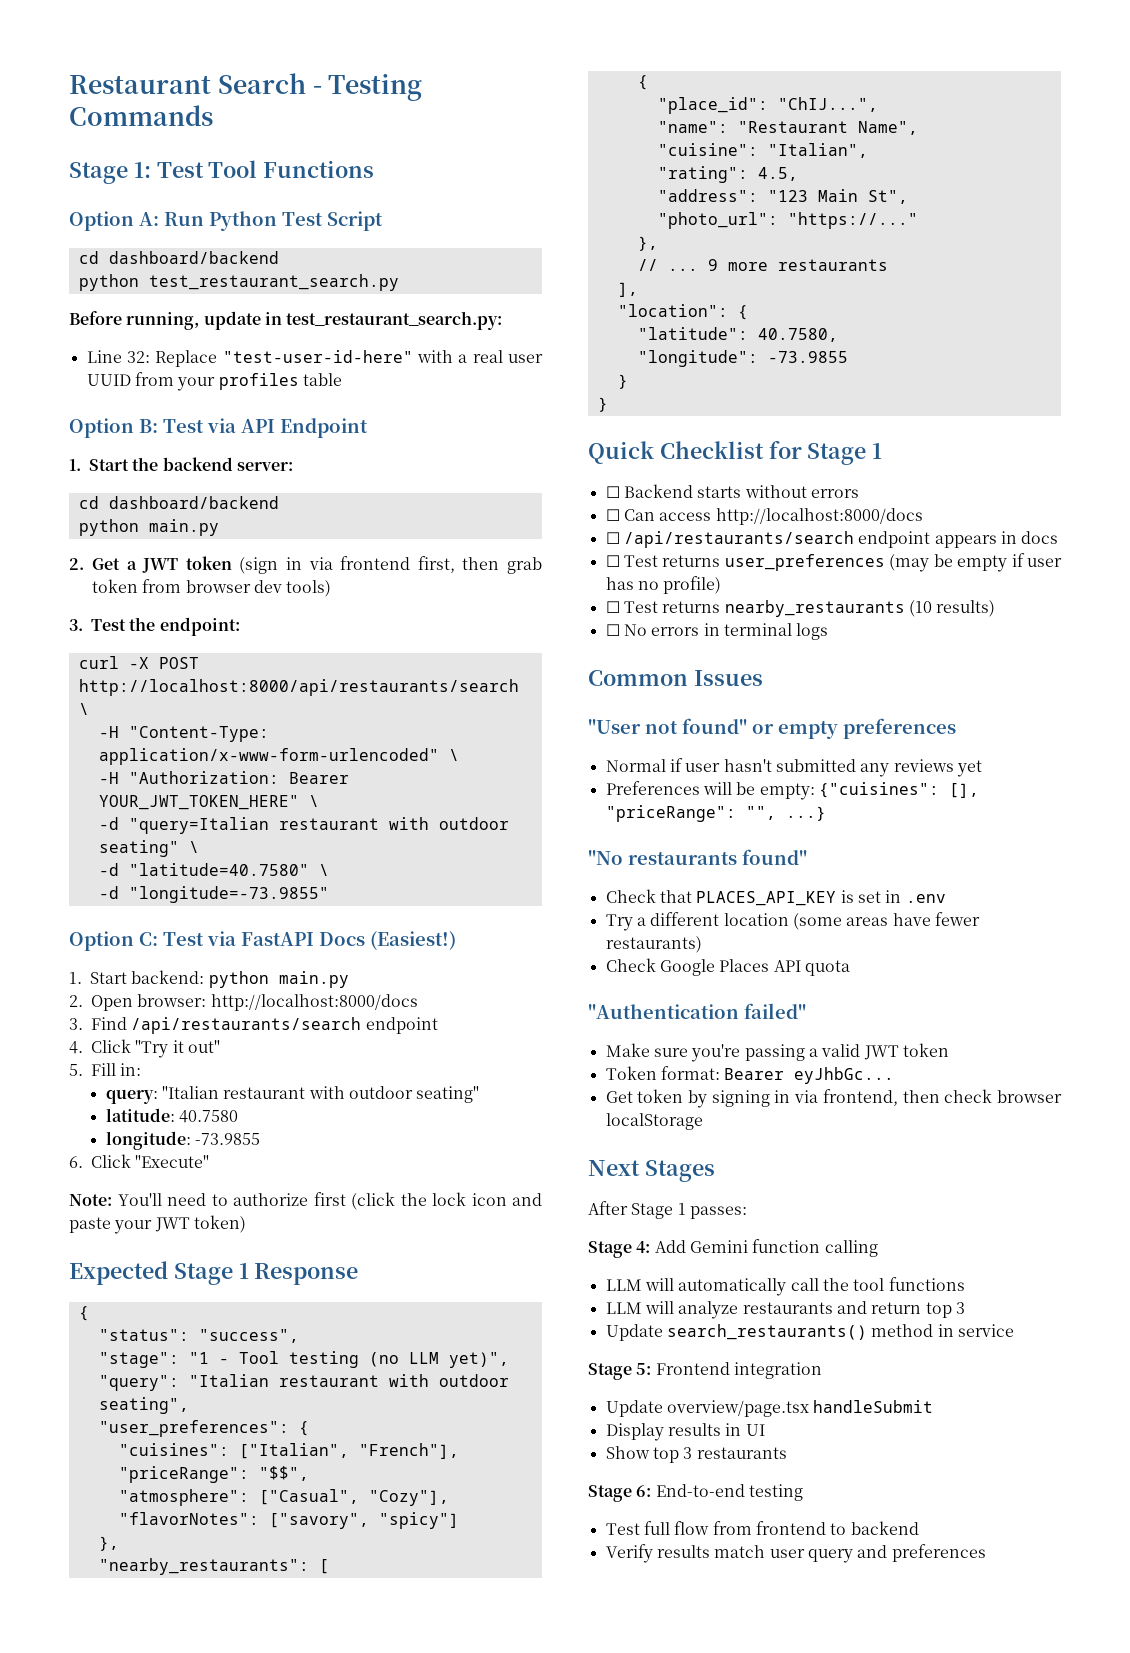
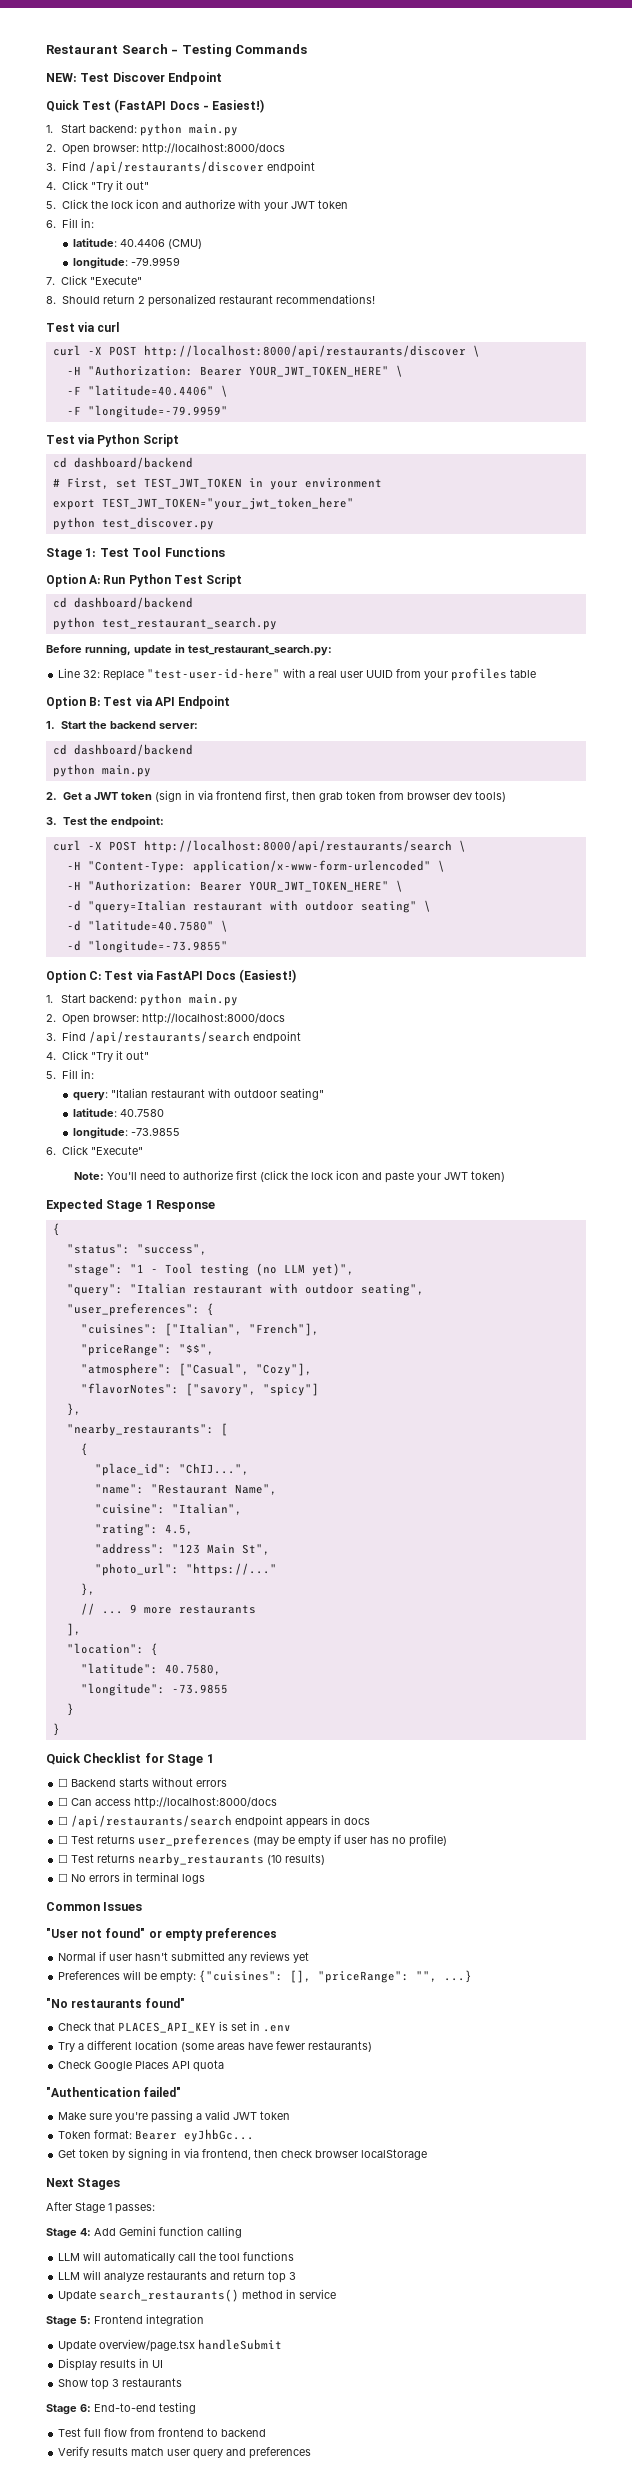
(213, 115) none -> [46,72,223,85] [46,99,265,113] [46,123,238,136] [46,143,285,155] [46,161,315,174] [46,180,149,192] [46,199,348,211] [46,218,94,228] [72,238,202,249] [72,257,180,269] [46,275,142,285] [46,294,375,307] [46,322,120,332] [52,345,480,358] [66,365,403,377] [66,385,228,397] [66,405,228,418] [46,434,179,447] [52,457,193,469] [52,478,382,490] [52,497,354,510] [52,517,214,530] // NEW: Test Discover Endpoint // Quick Test (FastAPI Docs - Easiest!) // 1. Start backend: python main.py // 2. Open browser: http://localhost:8000/docs // 3. Find /api/restaurants/discover endpoint // 4. Click "Try it out" // 5. Click the lock icon and authorize with your JWT token // 6. Fill in: // latitude: 40.4406 (CMU) // longitude: -79.9959 // 7. Click "Execute" // 8. Should return 2 personalized restaurant recommendations! // Test via curl // curl -X POST http://localhost:8000/api/restaurants/discover \ // -H "Authorization: Bearer YOUR_JWT_TOKEN_HERE" \ // -F "latitude=40.4406" \ // -F "longitude=-79.9959" // Test via Python Script // cd dashboard/backend // # First, set TEST_JWT_TOKEN in your environment // export TEST_JWT_TOKEN="your_jwt_token_here" // python test_discover.py

